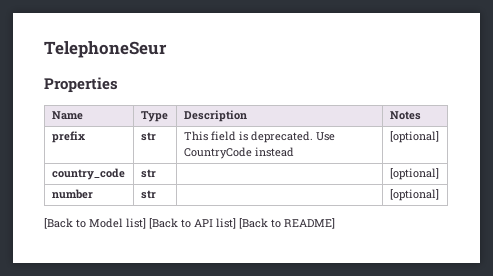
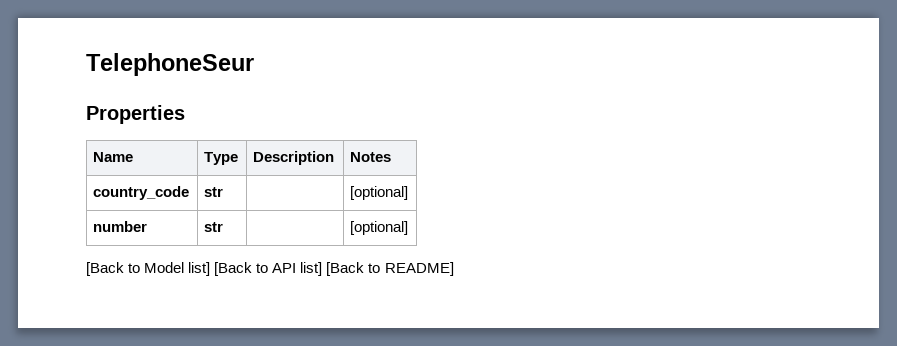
[51,131,85,143] [140,132,156,141] [183,131,335,143] [183,147,294,159] [389,131,439,143] // prefix | str | This field is deprecated. Use CountryCode instead | [optional] -> (392, 157) none

